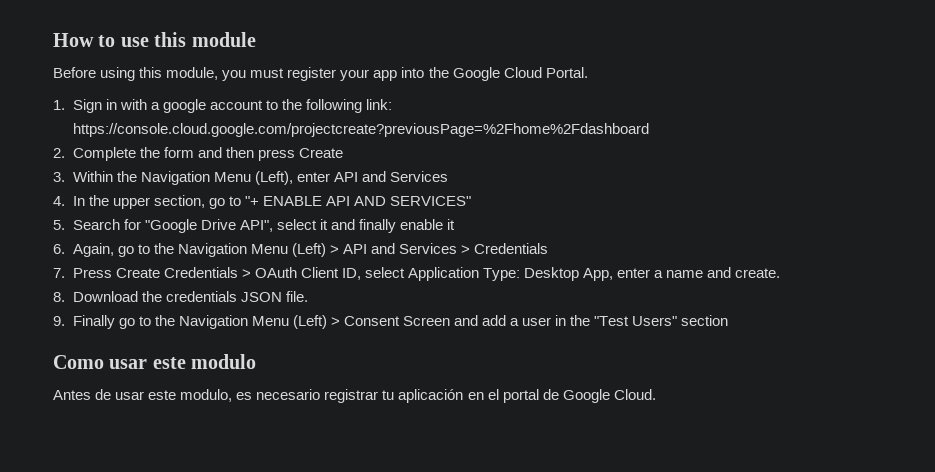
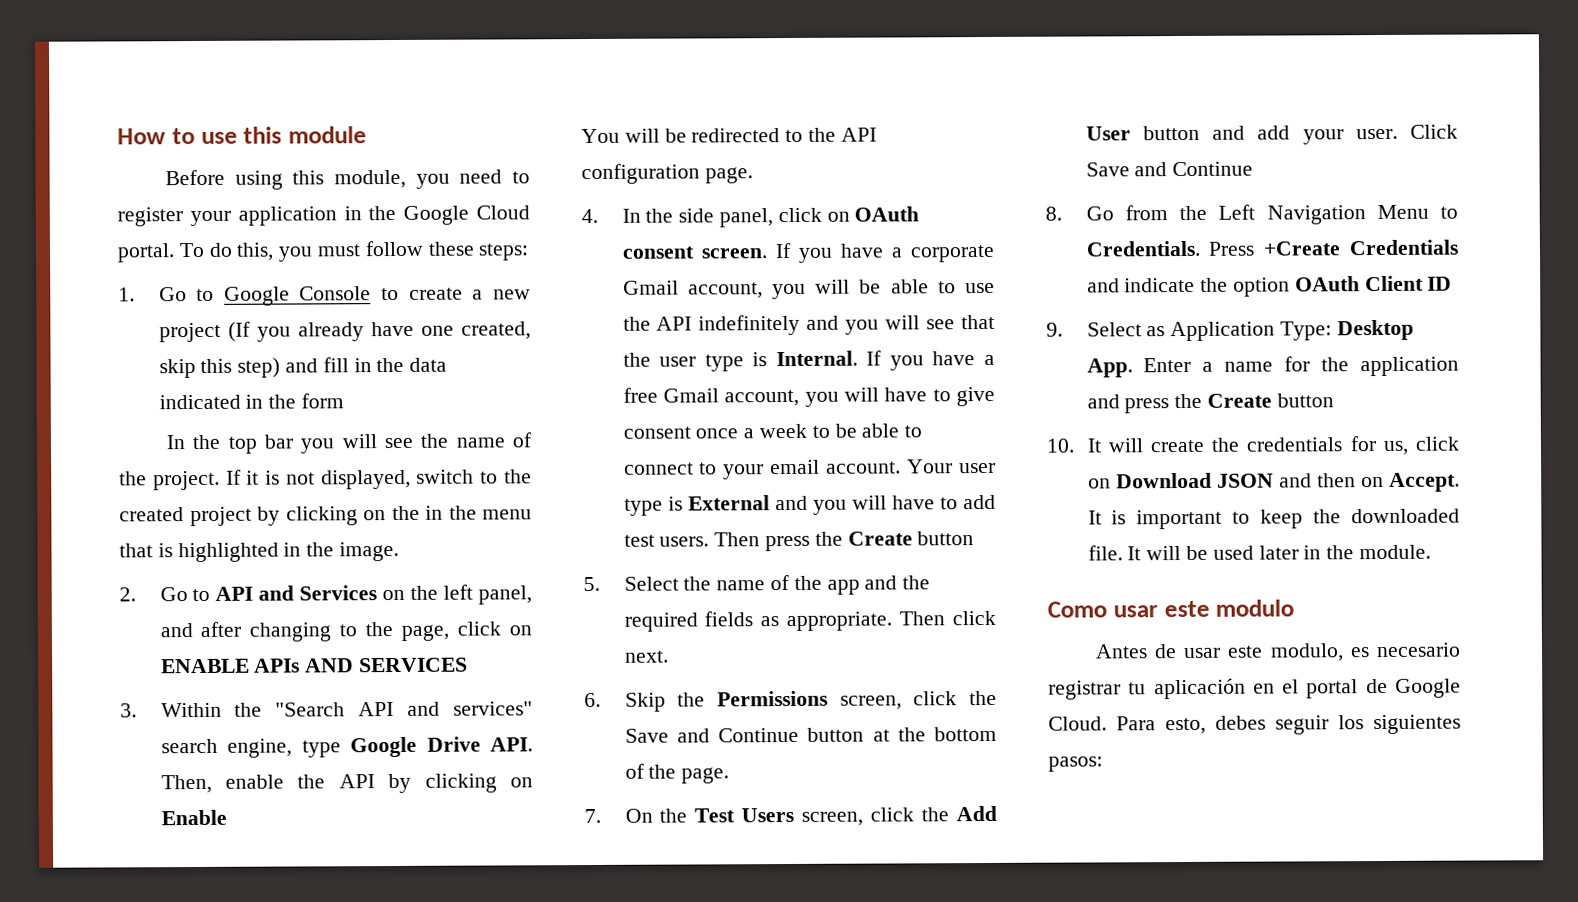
[250,67,588,81] [53,99,392,113] [72,123,649,137] [53,147,343,161] [53,171,448,185] [53,195,472,209] [53,219,456,233] [53,243,549,257] [53,267,781,281] [53,291,308,302] [53,315,729,329] must register your app into the Google Cloud Portal. // 1. Sign in with a google account to the following link: https://console.cloud.google.com/projectcreate?previousPage=%2Fhome%2Fdashboard // 2. Complete the form and then press Create // 3. Within the Navigation Menu (Left), enter API and Services // 4. In the upper section, go to "+ ENABLE API AND SERVICES" // 5. Search for "Google Drive API", select it and finally enable it // 6. Again, go to the Navigation Menu (Left) > API and Services > Credentials // 7. Press Create Credentials > OAuth Client ID, select Application Type: Desktop App, enter a name and create. // 8. Download the credentials JSON file. // 9. Finally go to the Navigation Menu (Left) > Consent Screen and add a user in the "Test Users" section -> [459,169,530,184] [117,205,530,227] [117,240,530,263] [118,286,531,306] [158,321,531,343] [158,357,448,379] [158,393,344,410] [165,432,533,454] [119,469,532,491] [119,505,532,527] [119,541,400,563] [119,584,532,605] [159,621,532,642] [160,657,468,674] [120,701,533,718] [160,736,533,758] [160,773,533,794] [160,809,227,826] [581,127,877,144] [581,163,753,185] [581,206,920,228] [621,242,995,263] [622,279,995,300] [622,314,996,336] [622,350,995,372] [622,386,995,407] [622,423,923,439] [623,459,996,480] [623,494,996,516] [623,531,975,552] [583,574,931,595] [623,610,996,632] [624,650,669,663] [584,690,997,712] [624,726,997,743] [624,763,730,784] [584,805,997,826] [1085,124,1458,145] [1085,161,1254,177] [1045,204,1458,225] [1085,239,1459,257] [1086,275,1453,297] [1046,319,1414,342] [1086,356,1459,378] [1086,393,1334,414] [1046,436,1460,455] [1087,472,1460,492] [1087,508,1460,530] [1087,544,1431,561] need to register your application in the Google Cloud portal. To do this, you must follow these steps: // 1. Go to Google Console to create a new project (If you already have one created, skip this step) and fill in the data indicated in the form // In the top bar you will see the name of the project. If it is not displayed, switch to the created project by clicking on the in the menu that is highlighted in the image. // 2. Go to API and Services on the left panel, and after changing to the page, click on ENABLE APIs AND SERVICES // 3. Within the "Search API and services" search engine, type Google Drive API. Then, enable the API by clicking on Enable // You will be redirected to the API configuration page. // 4. In the side panel, click on OAuth consent screen. If you have a corporate Gmail account, you will be able to use the API indefinitely and you will see that the user type is Internal. If you have a free Gmail account, you will have to give consent once a week to be able to connect to your email account. Your user type is External and you will have to add test users. Then press the Create button // 5. Select the name of the app and the required fields as appropriate. Then click next. // 6. Skip the Permissions screen, click the Save and Continue button at the bottom of the page. // 7. On the Test Users screen, click the Add User button and add your user. Click Save and Continue // 8. Go from the Left Navigation Menu to Credentials. Press +Create Credentials and indicate the option OAuth Client ID // 9. Select as Application Type: Desktop App. Enter a name for the application and press the Create button // 10. It will create the credentials for us, click on Download JSON and then on Accept. It is important to keep the downloaded file. It will be used later in the module.
(656, 394) none -> [1116,714,1461,735] [1048,756,1103,772] Para esto, debes seguir los siguientes pasos:

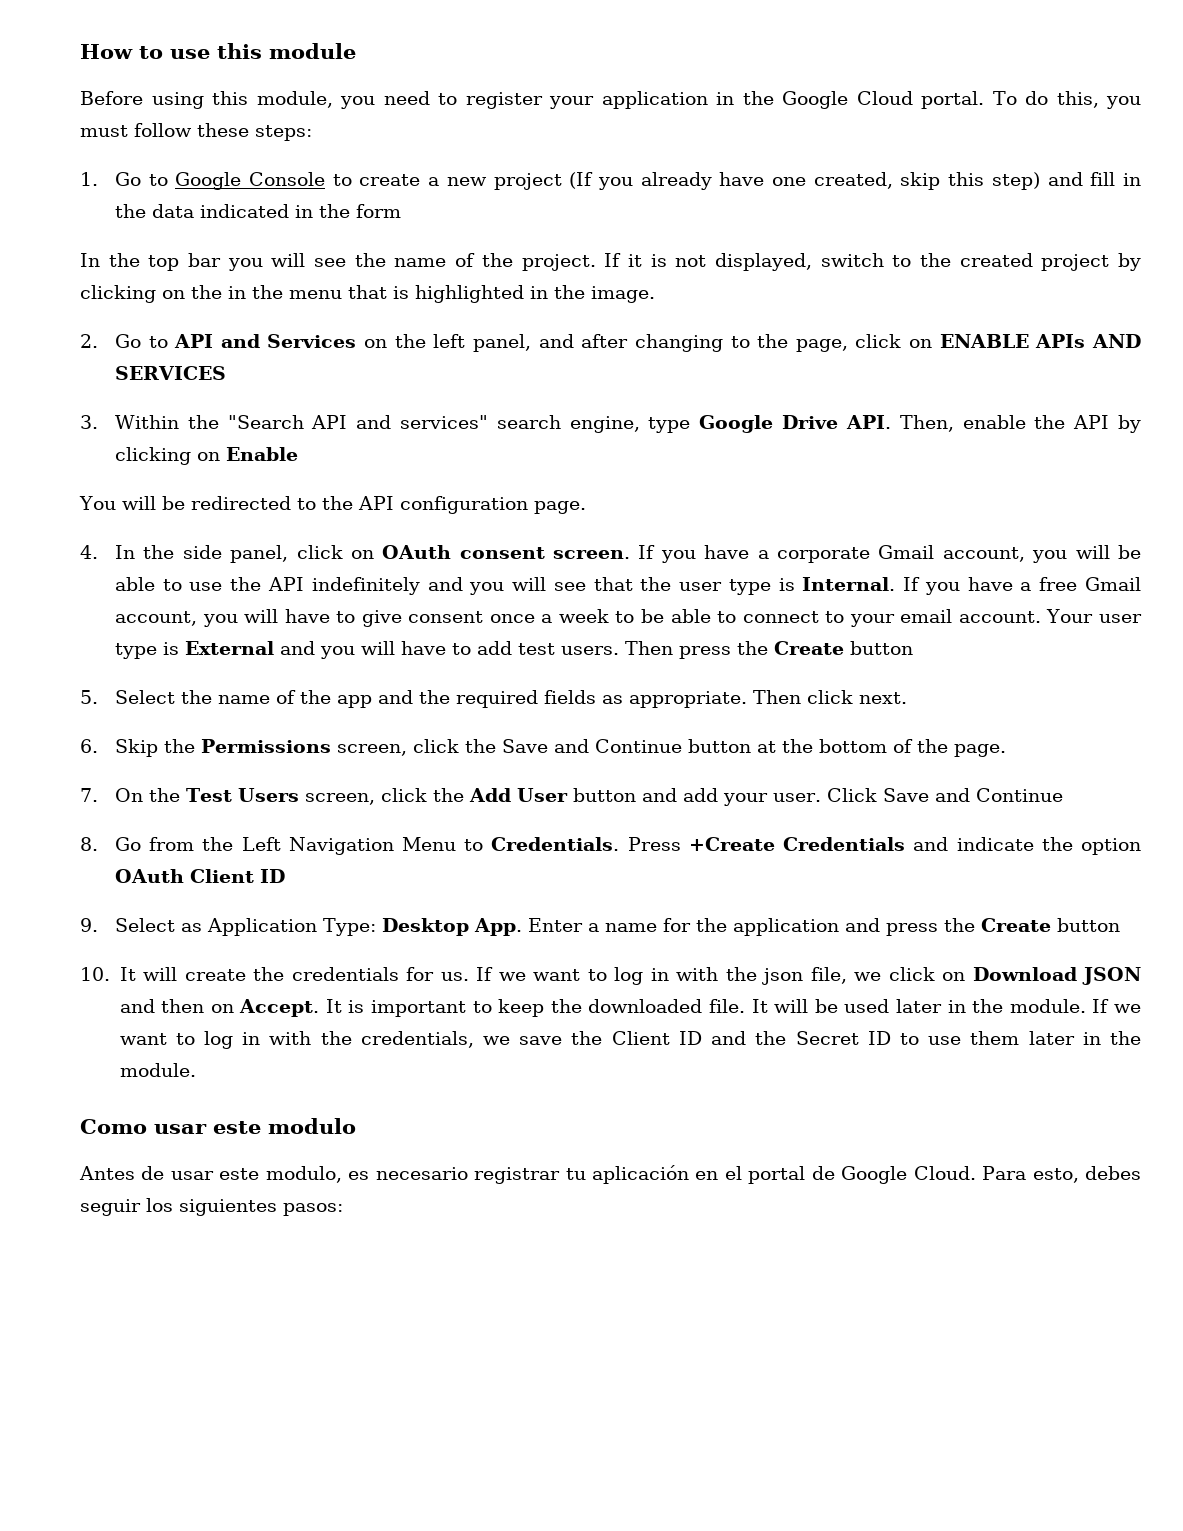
[1382,440,1409,455] us, -> [440,967,881,985] us. If we want to log in with the json file, we
(1431, 552) none -> [1092,999,1141,1013] [119,1031,1141,1049] [119,1063,196,1077] If we want to log in with the credentials, we save the Client ID and the Secret ID to use them later in the module.

